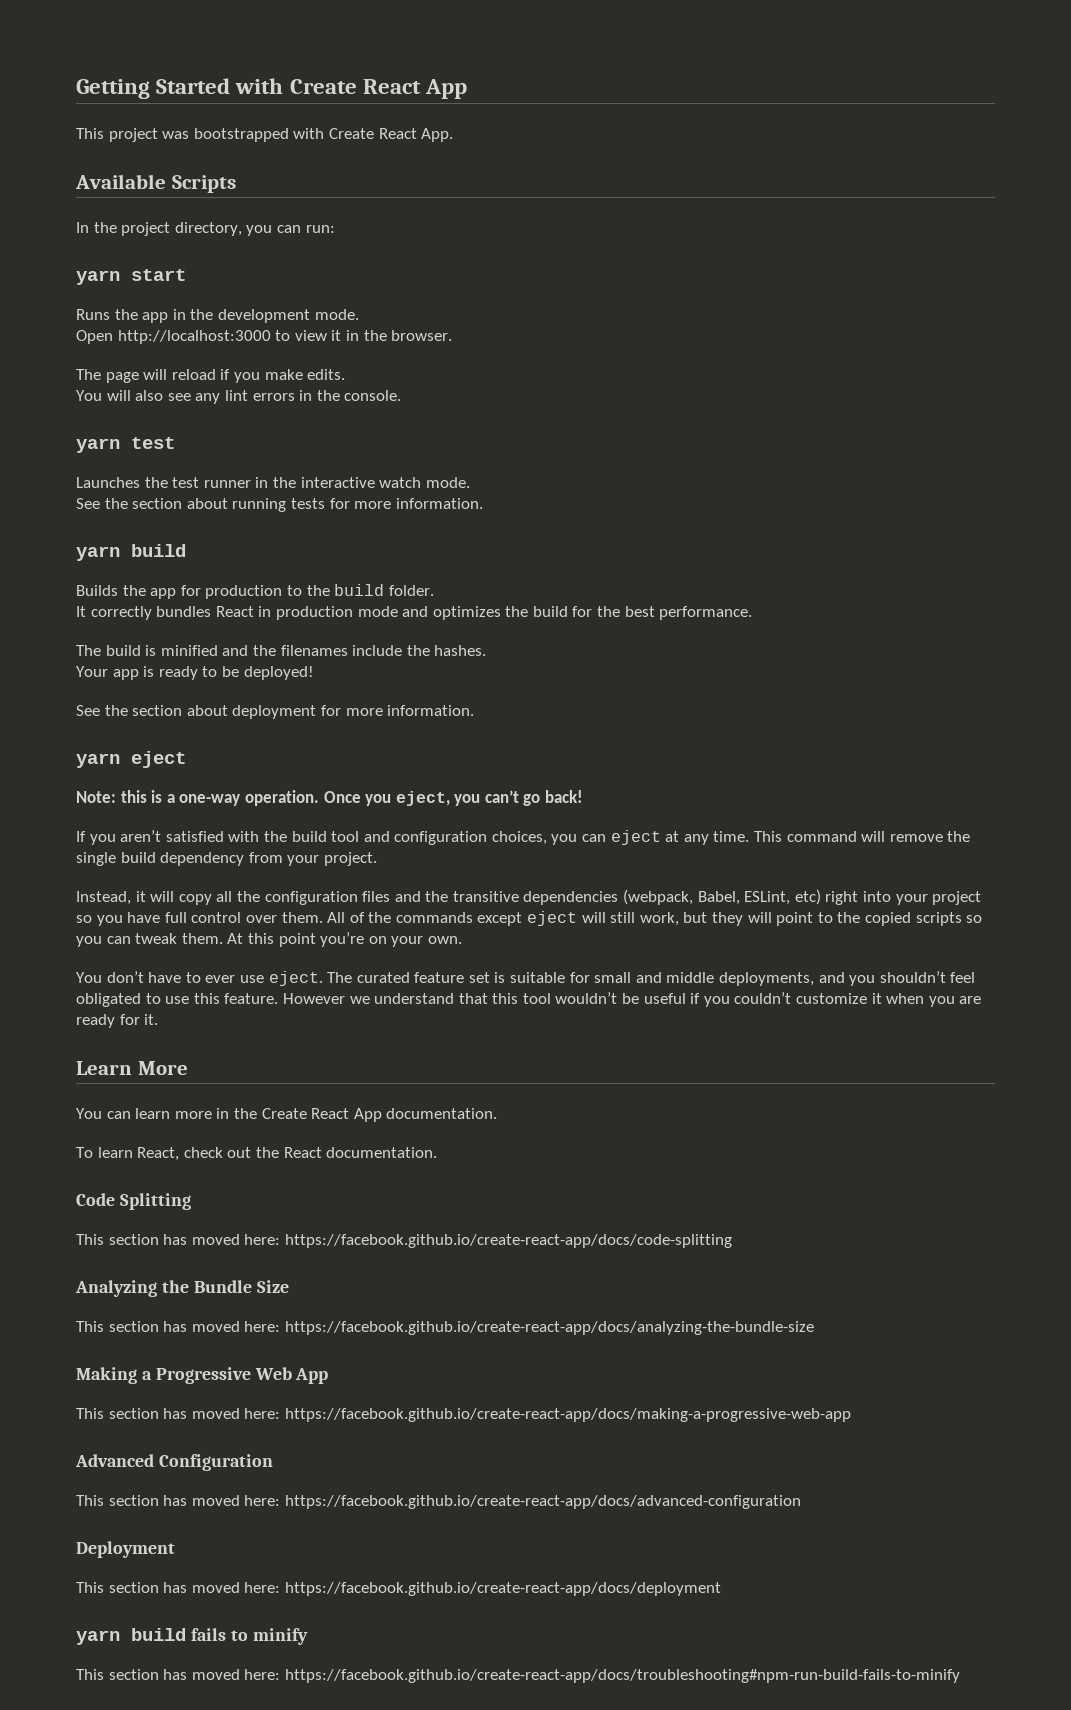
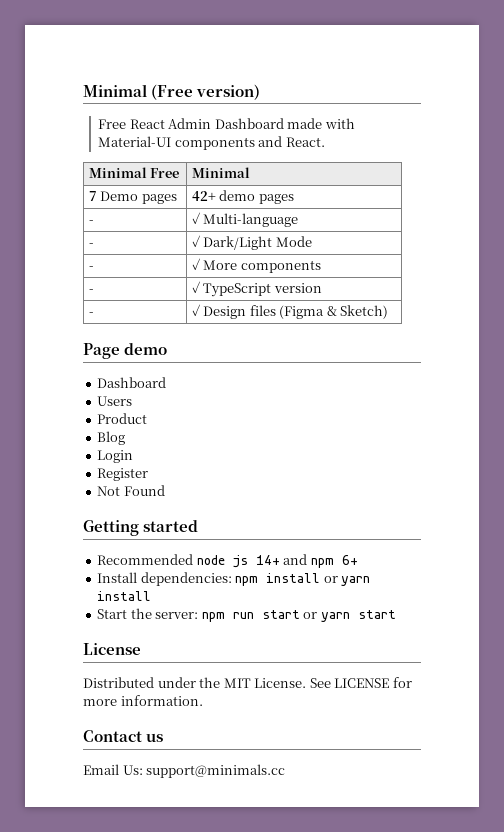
[76,78,468,99] [76,128,454,142] [75,174,236,193] [76,222,335,236] [76,269,186,285] [76,309,359,323] [76,330,453,344] [76,369,346,383] [76,390,402,404] [76,437,175,453] [76,477,470,488] [76,498,483,512] [76,544,186,561] [76,584,434,599] [76,606,753,620] [76,645,487,656] [76,666,314,680] [76,705,475,719] [76,751,186,768] [76,790,584,806] [76,830,971,845] [76,852,377,866] [76,889,982,905] [76,911,983,926] [76,932,462,947] [76,971,976,986] [76,992,982,1007] [76,1014,159,1028] [76,1061,188,1075] [76,1108,498,1122] [76,1147,438,1161] [76,1193,191,1210] [76,1234,732,1248] [75,1280,289,1297] [76,1321,814,1335] [76,1367,329,1384] [76,1408,851,1422] [75,1454,273,1471] [76,1495,801,1509] [76,1541,175,1558] [76,1582,721,1596] [76,1628,308,1645] [76,1669,960,1683] Getting Started with Create React App // This project was bootstrapped with Create React App. // Available Scripts // In the project directory, you can run: // yarn start // Runs the app in the development mode. // Open http://localhost:3000 to view it in the browser. // The page will reload if you make edits. // You will also see any lint errors in the console. // yarn test // Launches the test runner in the interactive watch mode. // See the section about running tests for more information. // yarn build // Builds the app for production to the build folder. // It correctly bundles React in production mode and optimizes the build for the best performance. // The build is minified and the filenames include the hashes. // Your app is ready to be deployed! // See the section about deployment for more information. // yarn eject // Note: this is a one-way operation. Once you eject, you can’t go back! // If you aren’t satisfied with the build tool and configuration choices, you can eject at any time. This command will remove the single build dependency from your project. // Instead, it will copy all the configuration files and the transitive dependencies (webpack, Babel, ESLint, etc) right into your project so you have full control over them. All of the commands except eject will still work, but they will point to the copied scripts so you can tweak them. At this point you’re on your own. // You don’t have to ever use eject. The curated feature set is suitable for small and middle deployments, and you shouldn’t feel obligated to use this feature. However we understand that this tool wouldn’t be useful if you couldn’t customize it when you are ready for it. // Learn More // You can learn more in the Create React App documentation. // To learn React, check out the React documentation. // Code Splitting // This section has moved here: https://facebook.github.io/create-react-app/docs/code-splitting // Analyzing the Bundle Size // This section has moved here: https://facebook.github.io/create-react-app/docs/analyzing-the-bundle-size // Making a Progressive Web App // This section has moved here: https://facebook.github.io/create-react-app/docs/making-a-progressive-web-app // Advanced Configuration // This section has moved here: https://facebook.github.io/create-react-app/docs/advanced-configuration // Deployment // This section has moved here: https://facebook.github.io/create-react-app/docs/deployment // yarn build fails to minify // This section has moved here: https://facebook.github.io/create-react-app/docs/troubleshooting#npm-run-build-fails-to-minify -> [83,84,261,100] [98,118,355,129] [98,136,325,150] [88,167,180,178] [191,167,250,178] [88,191,177,204] [191,190,294,204] [88,220,94,224] [191,212,299,227] [88,243,94,247] [191,235,312,250] [88,266,94,270] [191,258,321,273] [88,289,94,293] [191,281,322,297] [88,312,94,316] [191,304,389,319] [83,343,168,359] [97,377,167,388] [97,396,133,406] [97,413,148,424] [97,431,126,445] [97,450,134,463] [97,468,149,481] [97,485,165,496] [83,520,199,536] [97,554,358,568] [97,572,371,586] [97,591,152,601] [97,608,396,622] [83,643,141,655] [83,677,412,688] [83,695,203,706] [83,730,164,742] [83,764,286,778] Minimal (Free version) // Free React Admin Dashboard made with Material-UI components and React. // Minimal Free | Minimal // 7 Demo pages | 42+ demo pages // - | ✓ Multi-language // - | ✓ Dark/Light Mode // - | ✓ More components // - | ✓ TypeScript version // - | ✓ Design files (Figma & Sketch) // Page demo // Dashboard // Users // Product // Blog // Login // Register // Not Found // Getting started // Recommended node js 14+ and npm 6+ // Install dependencies: npm install or yarn install // Start the server: npm run start or yarn start // License // Distributed under the MIT License. See LICENSE for more information. // Contact us // Email Us: support@minimals.cc

